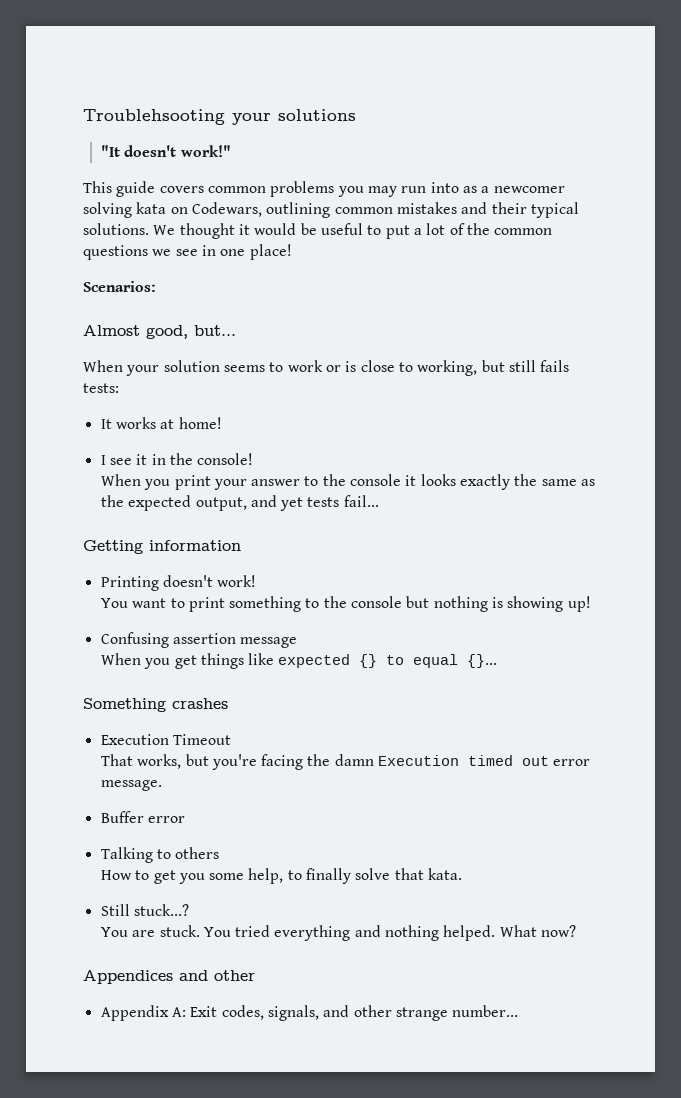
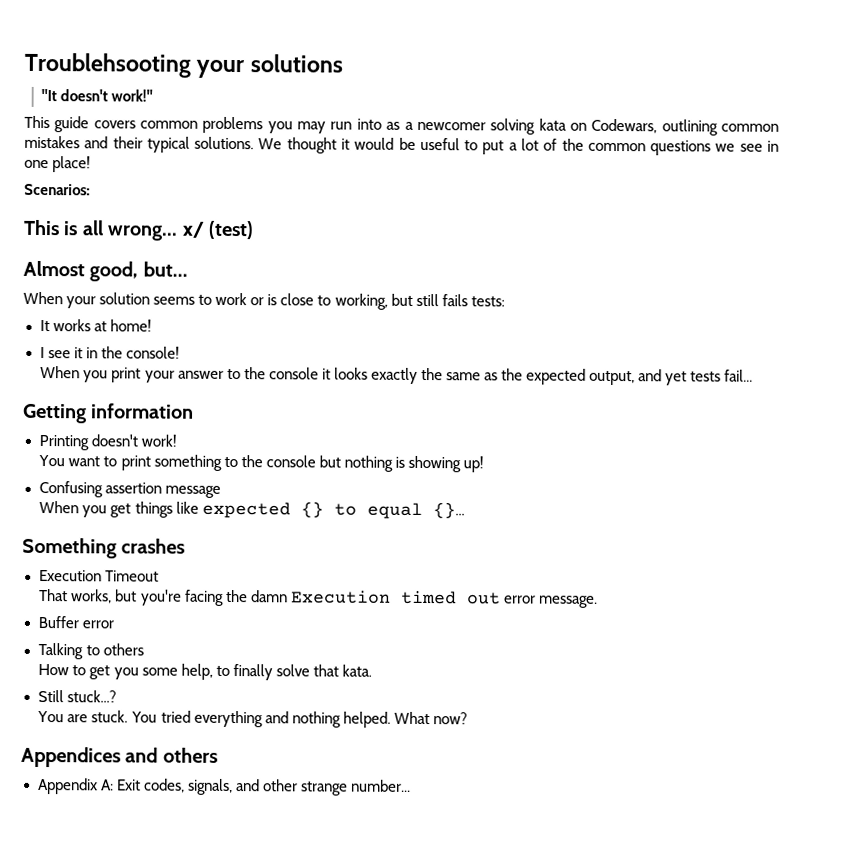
(156, 286) none -> [23,219,254,241] // This is all wrong... x/ (test)
[214,970,255,981] other -> [162,747,218,763] others

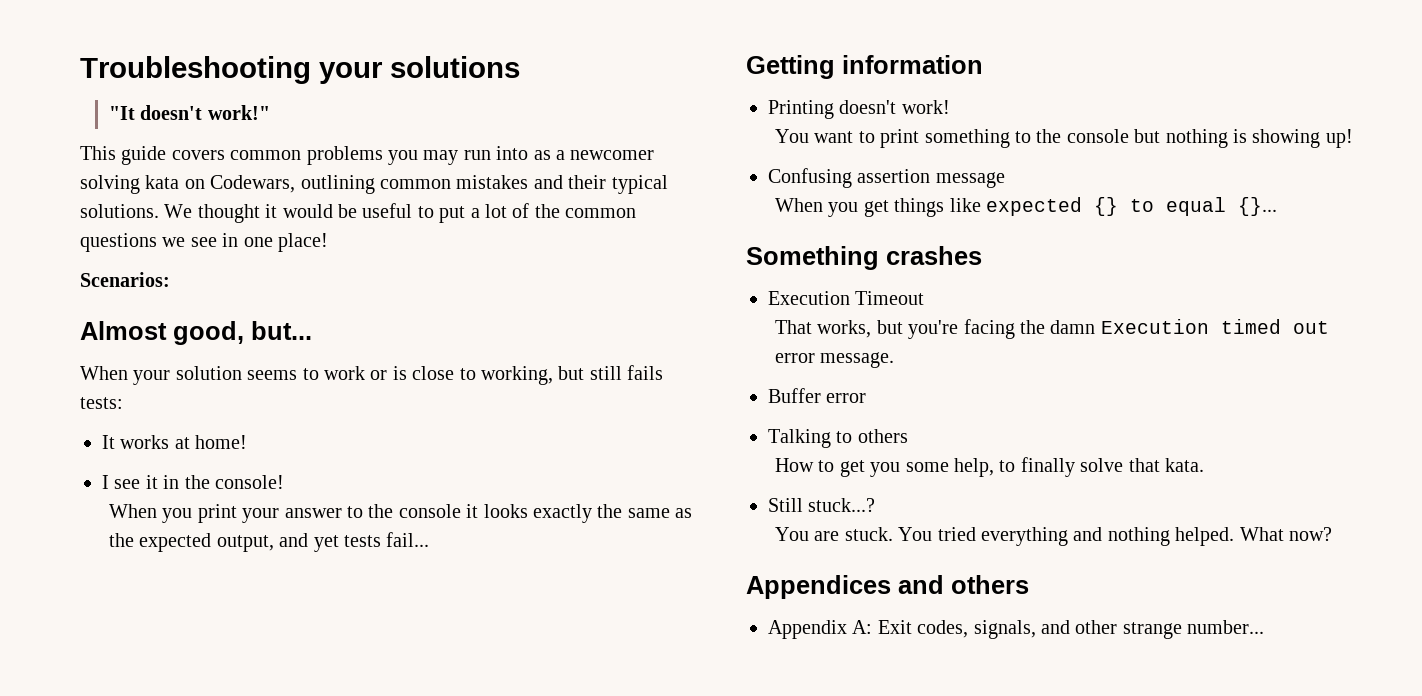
[24,52,191,78] Troublehsooting -> [80,56,311,84] Troubleshooting
[23,219,254,241] // This is all wrong... x/ (test) -> (170, 279) none

